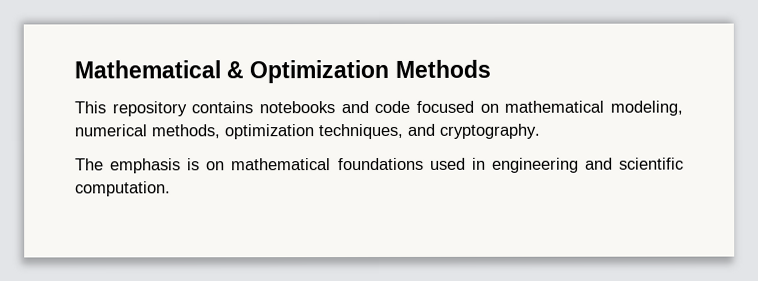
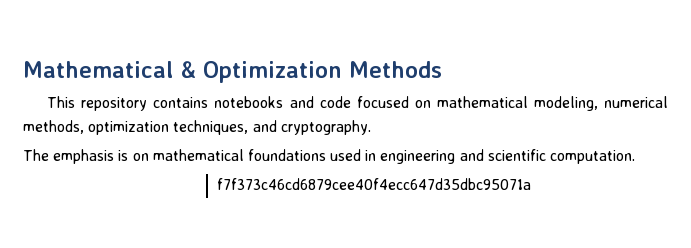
(171, 189) none -> [216,178,531,190] // f7f373c46cd6879cee40f4ecc647d35dbc95071a

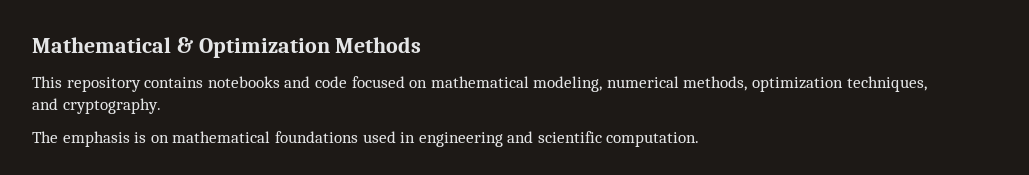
[216,178,531,190] // f7f373c46cd6879cee40f4ecc647d35dbc95071a -> (700, 139) none

